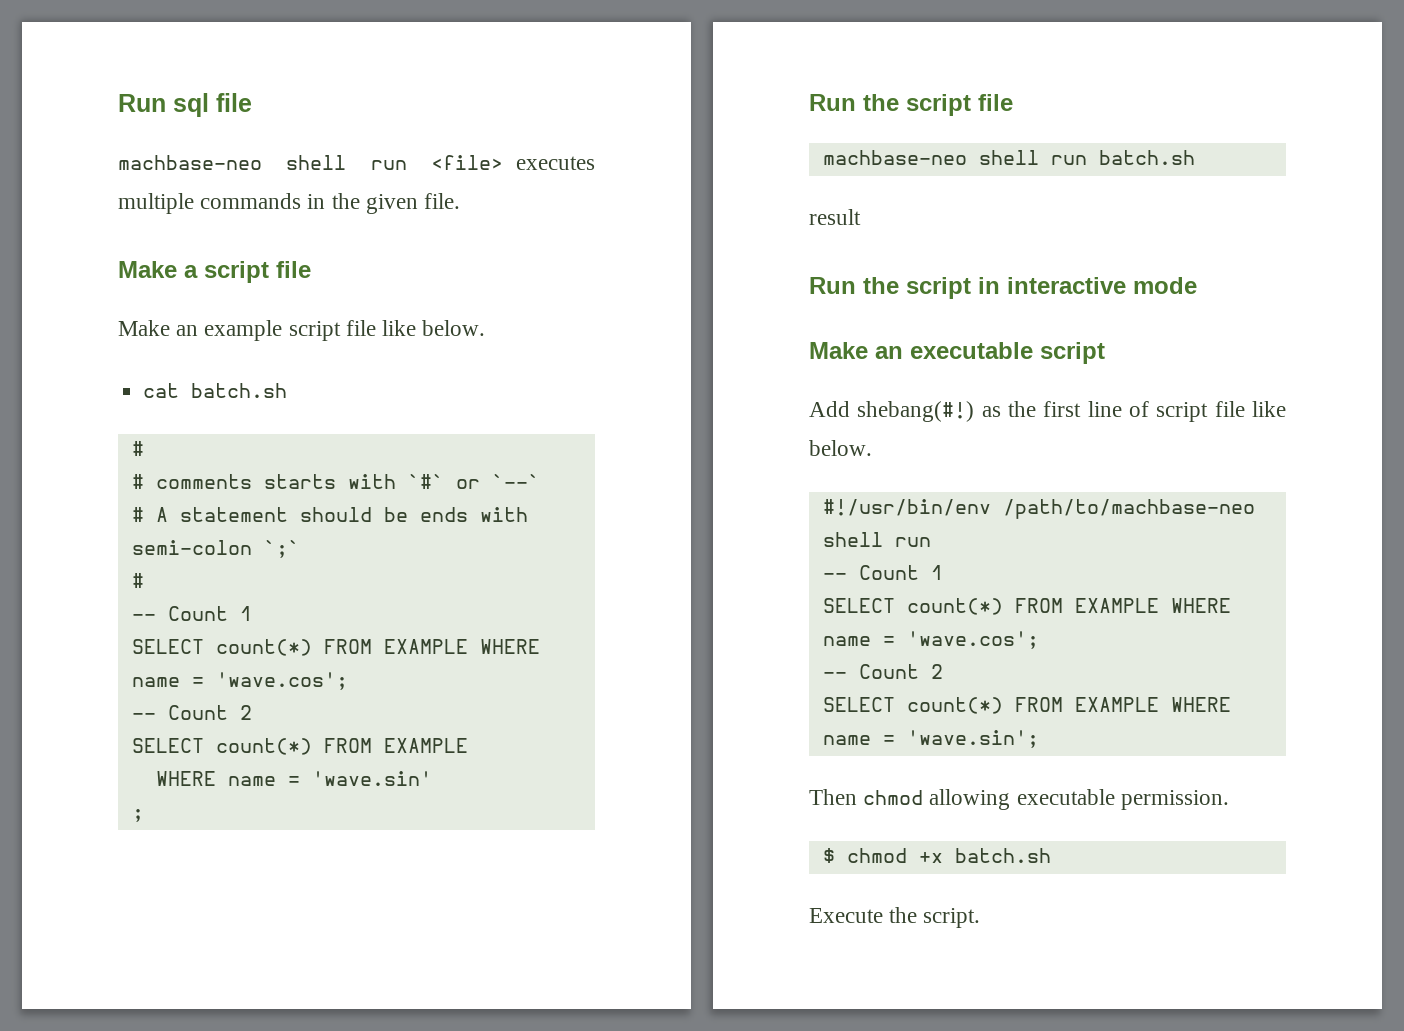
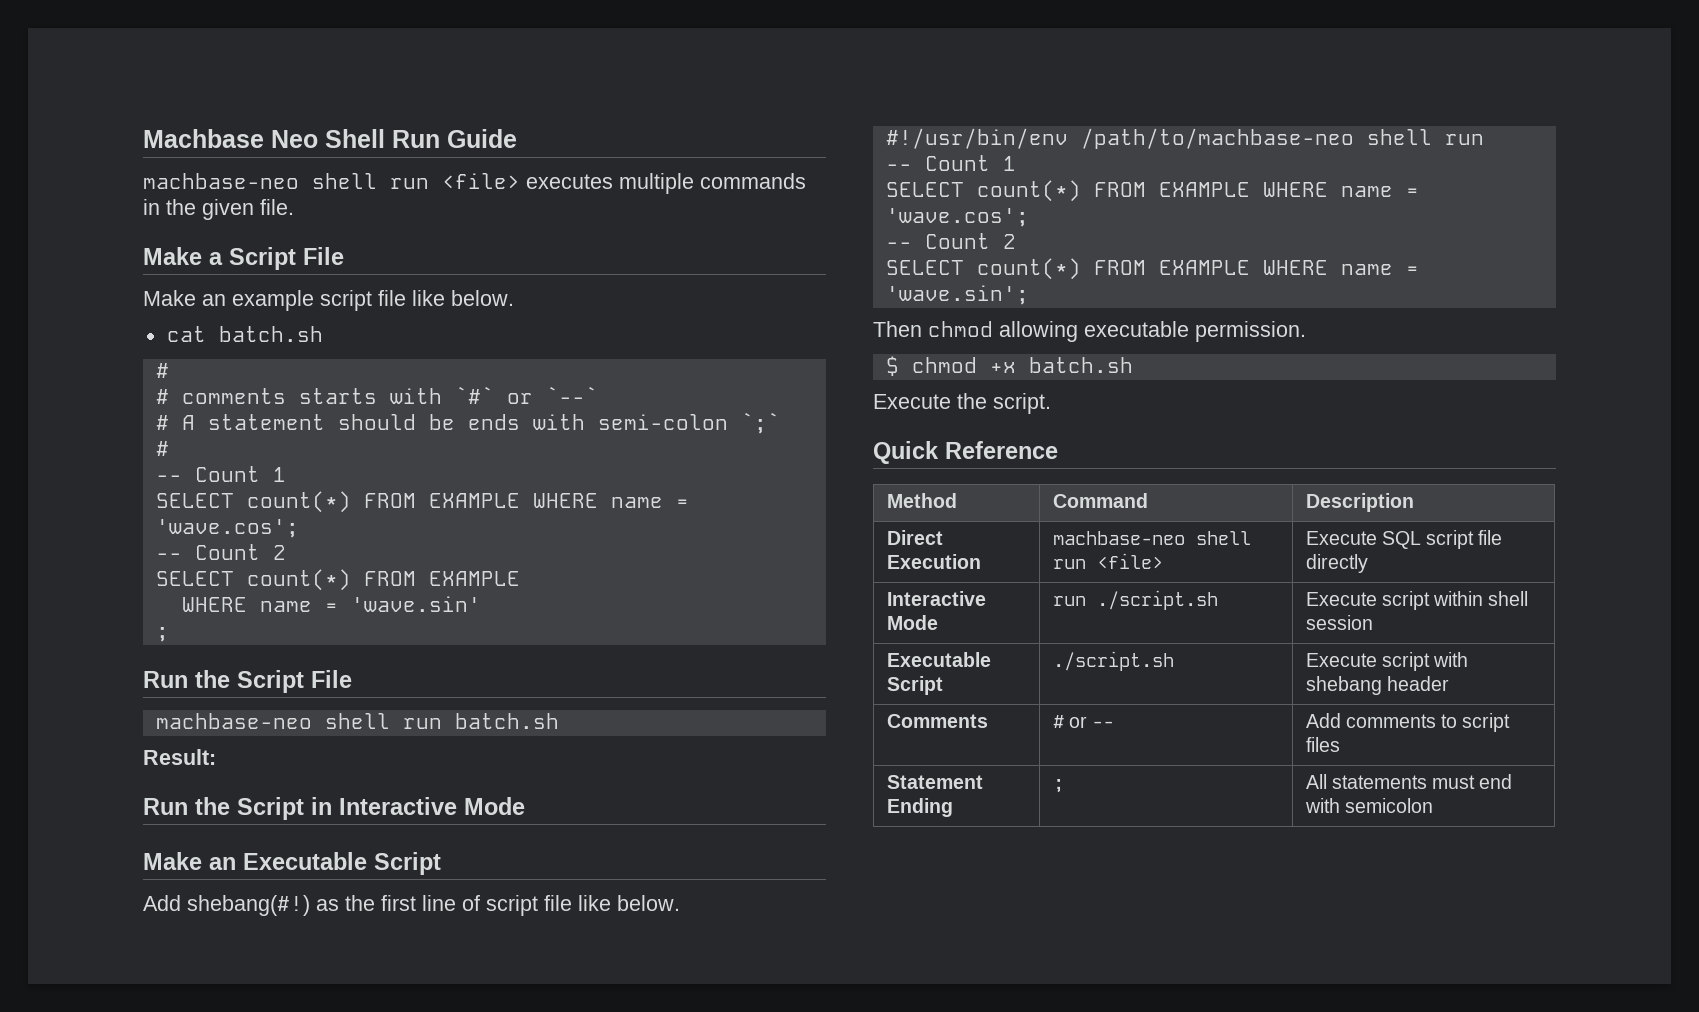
[118,93,252,117] Run sql file -> [143,129,517,148] Machbase Neo Shell Run Guide
[204,261,311,283] script file -> [229,247,344,270] Script File
[906,94,1013,116] script file -> [237,670,352,693] Script File
[809,209,861,225] [809,277,1197,299] [809,342,1105,364] result // Run the script in interactive mode // Make an executable script -> [143,749,216,765] [143,797,525,820] [143,852,441,875] Result: // Run the Script in Interactive Mode // Make an Executable Script
(981, 918) none -> [873,441,1058,464] [886,493,957,508] [1052,493,1148,508] [1305,493,1414,512] [886,530,943,545] [886,554,981,569] [1052,531,1251,545] [1052,553,1163,569] [1305,530,1503,549] [1305,554,1368,573] [886,591,986,606] [886,615,938,630] [1052,590,1218,610] [1305,591,1529,610] [1305,615,1373,630] [886,652,991,667] [886,676,943,695] [1052,651,1174,671] [1305,652,1469,671] [1305,676,1449,695] [886,714,988,728] [1052,715,1115,728] [1305,713,1511,732] [1305,737,1340,752] [886,775,983,789] [886,798,953,817] [1052,779,1064,793] [1305,774,1513,789] [1304,798,1433,813] // Quick Reference // Method | Command | Description // Direct Execution | machbase-neo shell run <file> | Execute SQL script file directly // Interactive Mode | run ./script.sh | Execute script within shell session // Executable Script | ./script.sh | Execute script with shebang header // Comments | # or -- | Add comments to script files // Statement Ending | ; | All statements must end with semicolon

